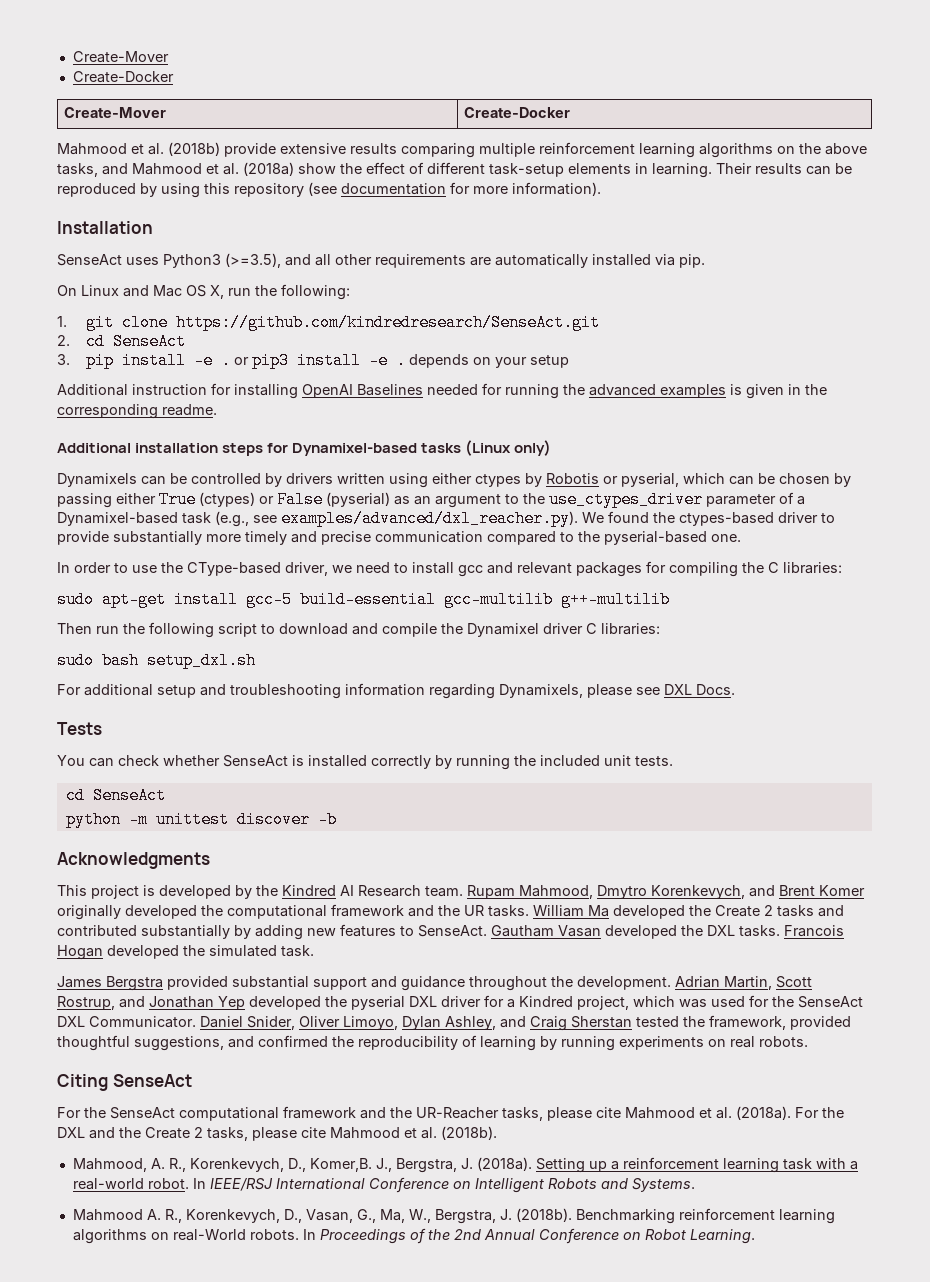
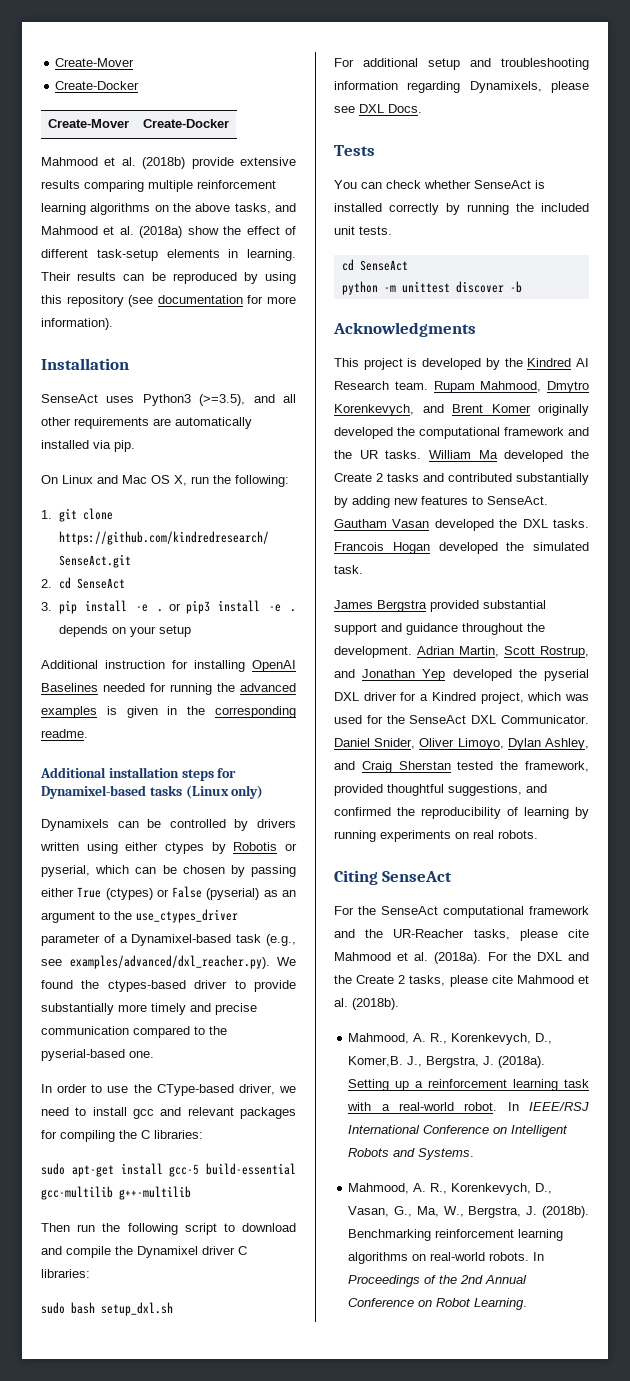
[72,1209,143,1221] Mahmood -> [348,1183,410,1194] Mahmood,
[172,1229,246,1241] real-World -> [430,1252,486,1261] real-world

